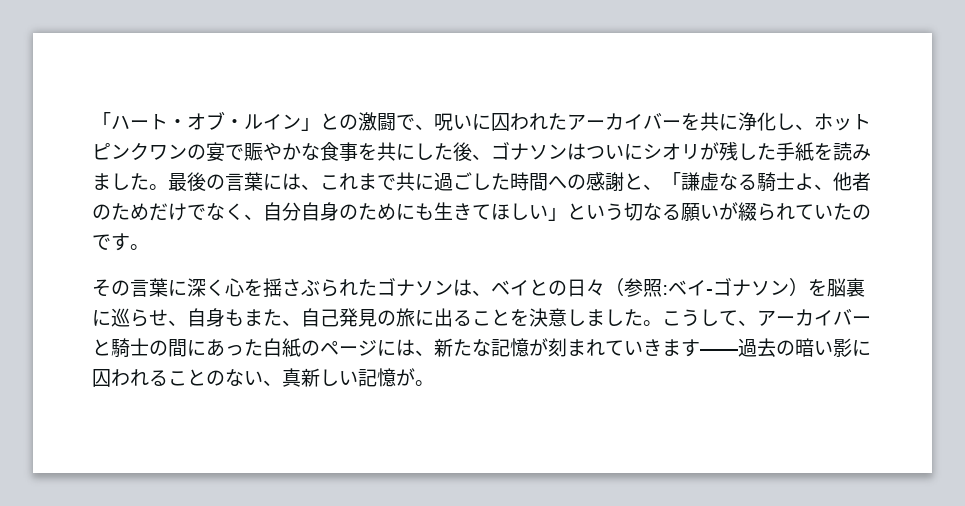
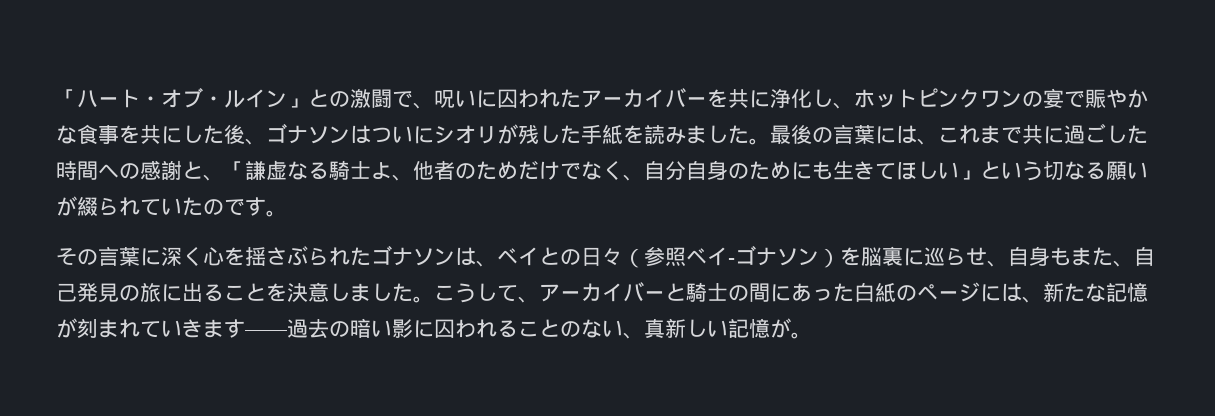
[662,285,668,295] : -> (686, 256) none

